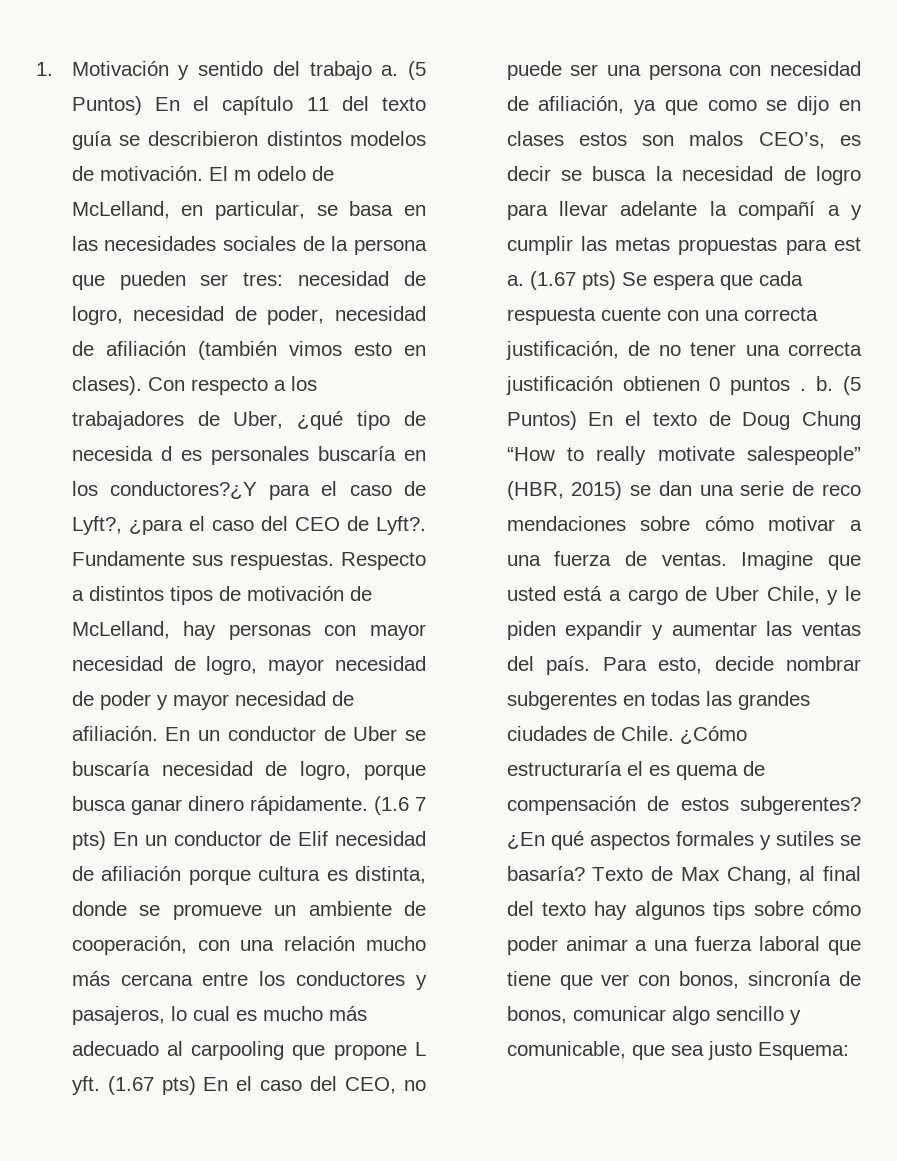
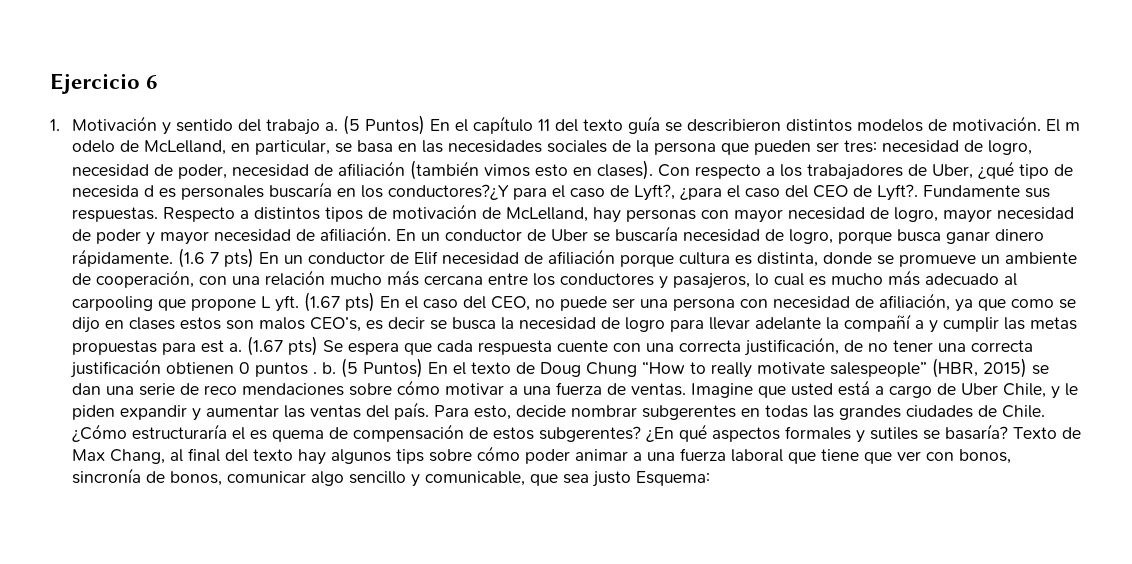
(36, 69) none -> [50,73,159,94] Ejercicio 6 //

